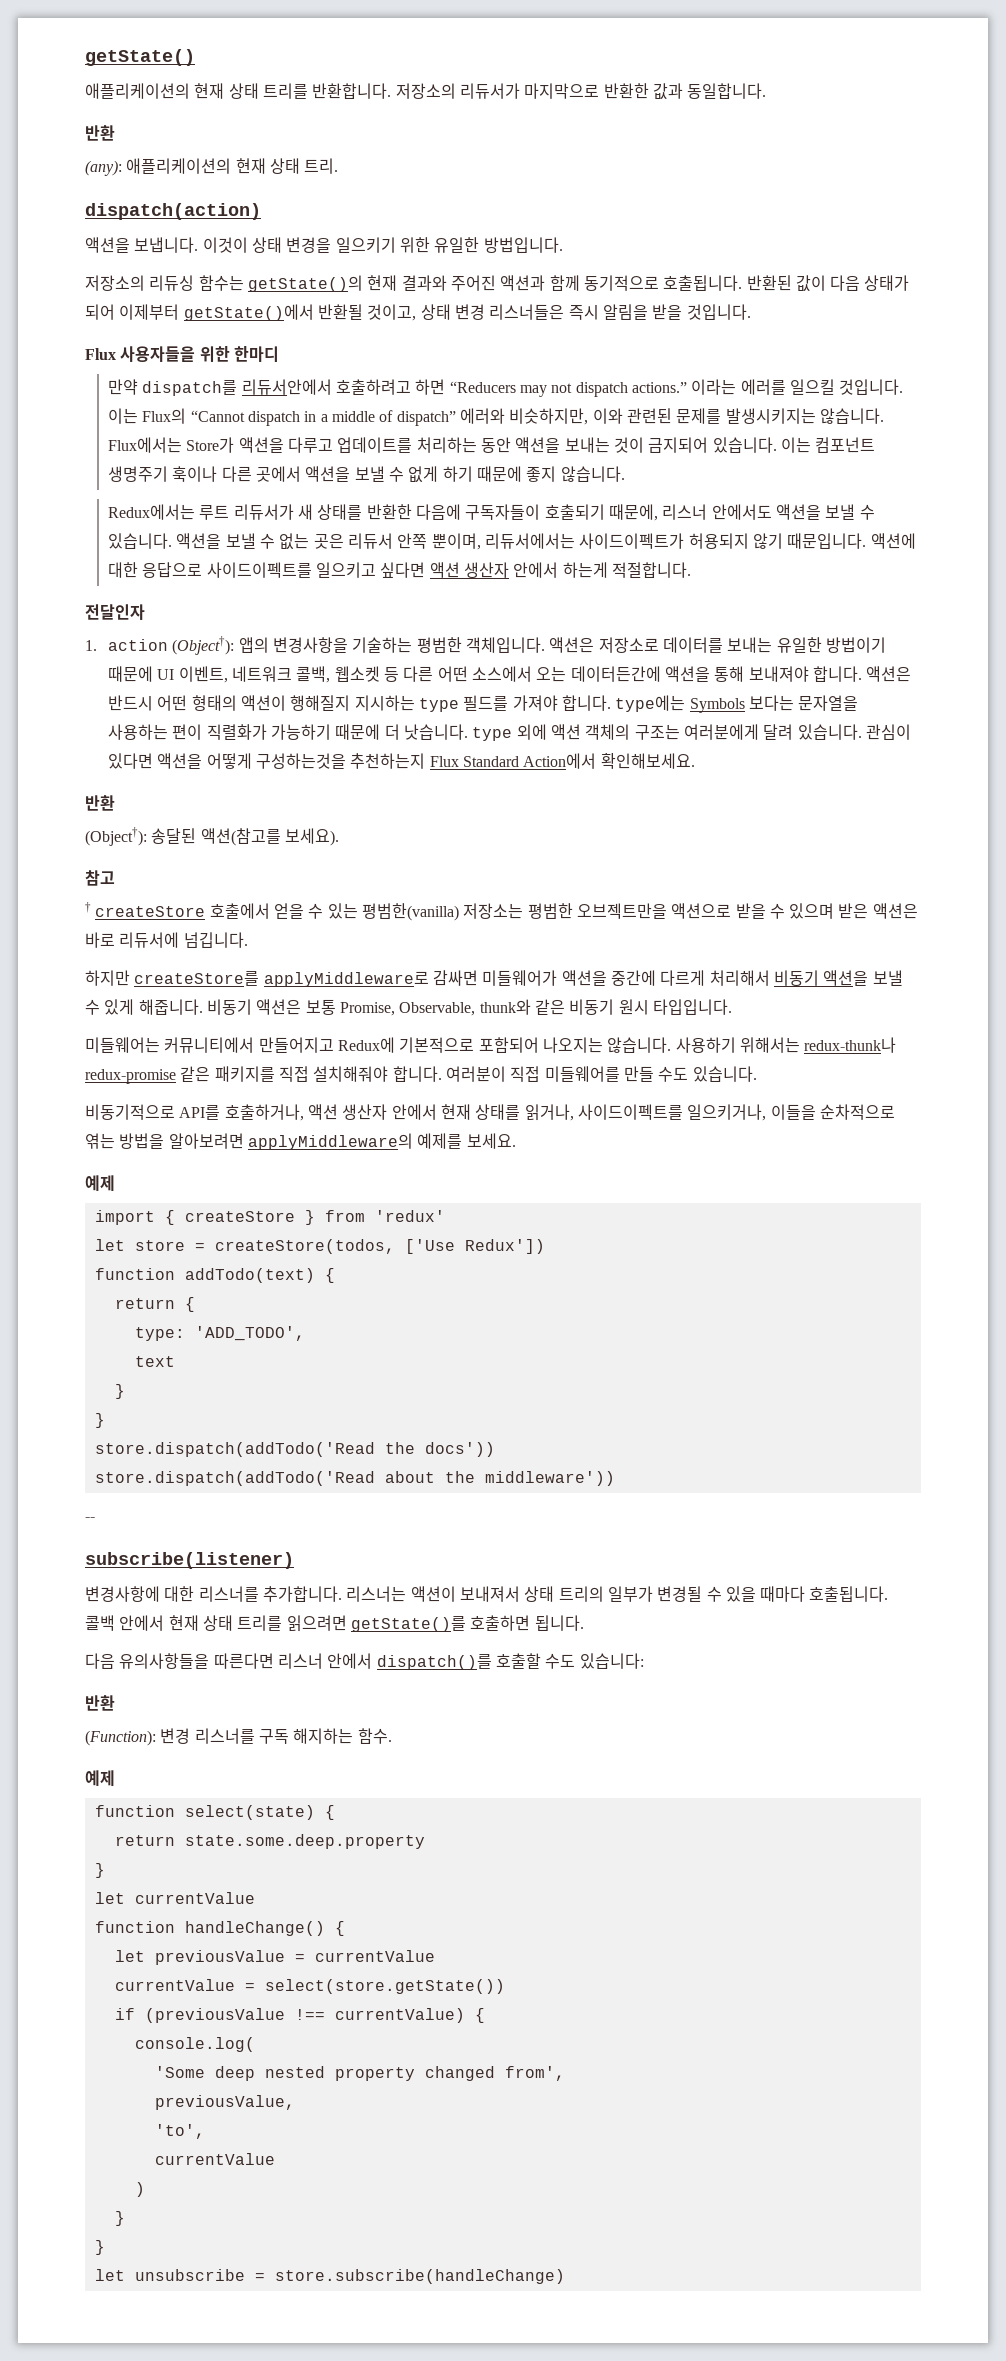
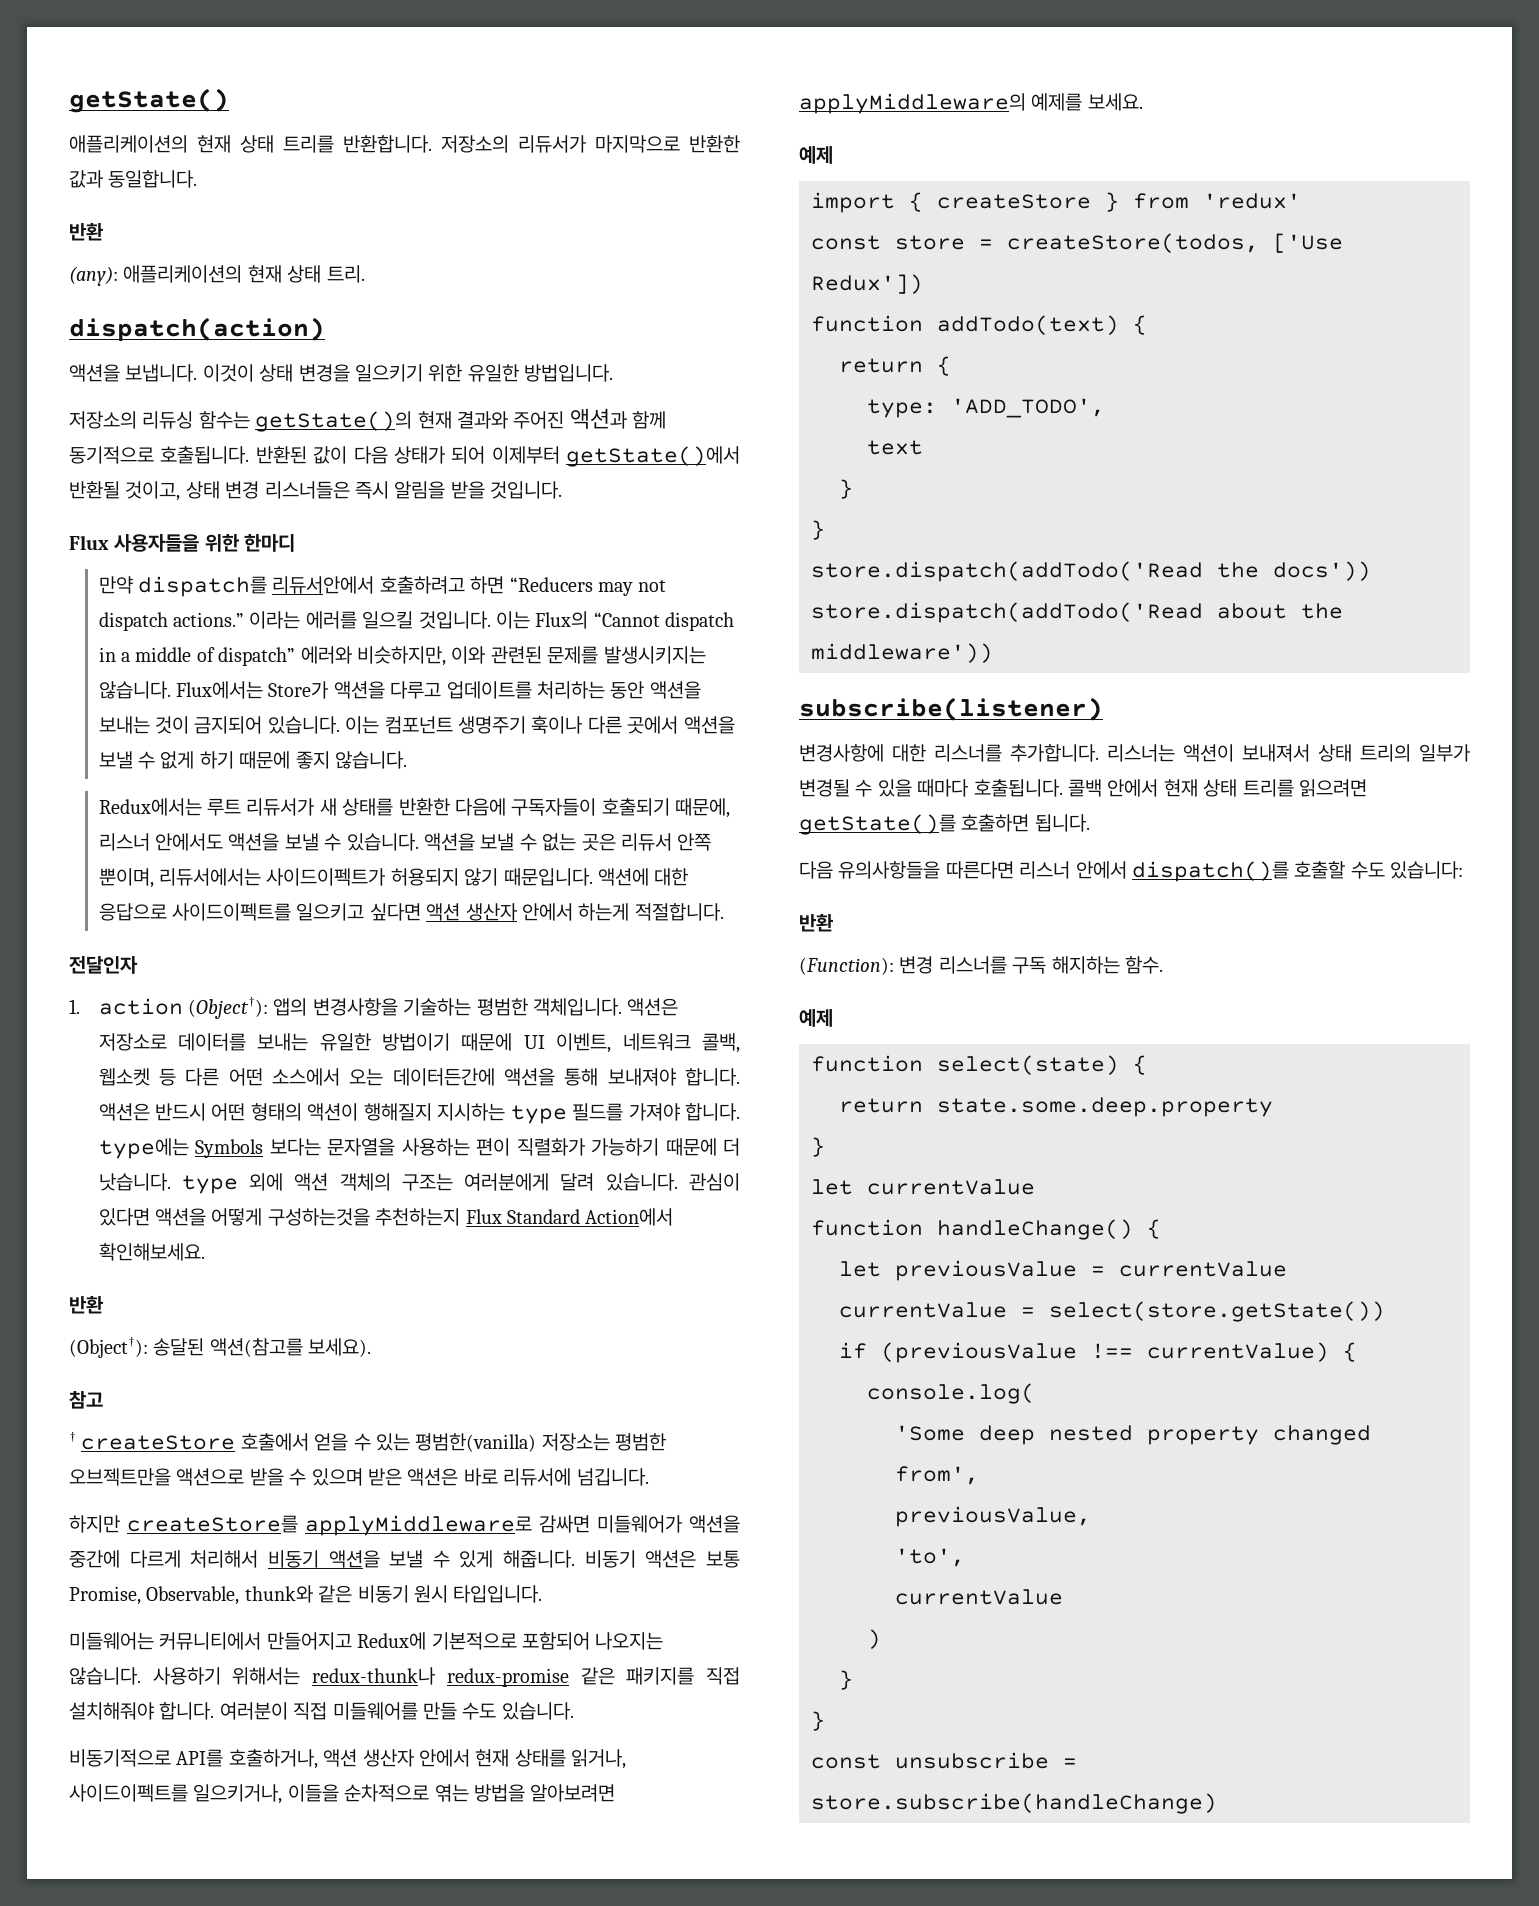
[94,1239,125,1251] let -> [811,235,881,250] const
[85,1517,95,1521] // -- -> (993, 653) none
[94,2269,125,2281] let -> [811,1754,881,1769] const

